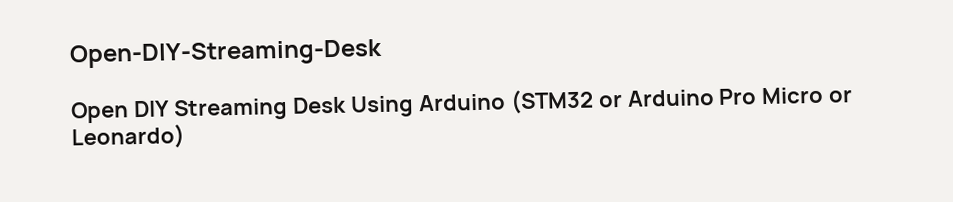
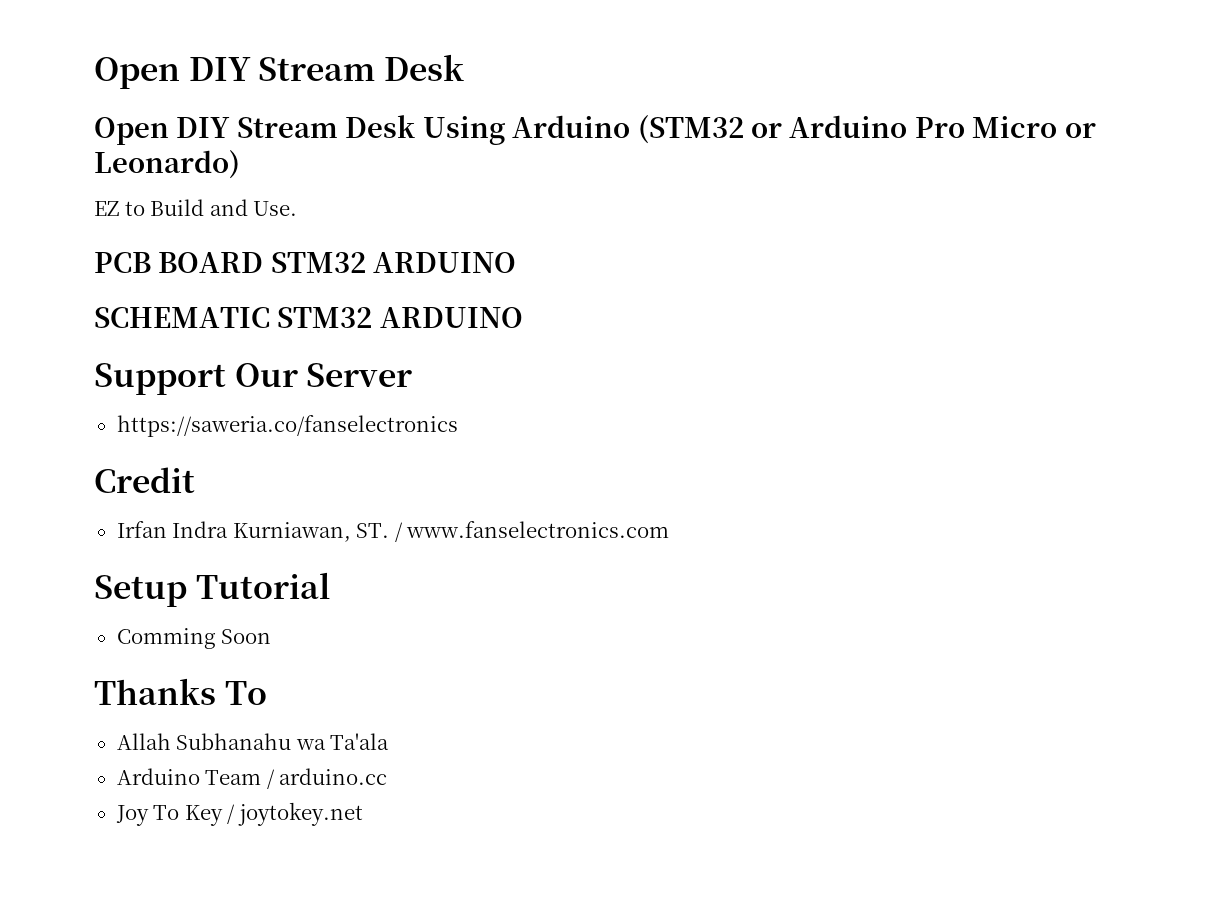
[69,38,383,69] [70,97,288,124] Open-DIY-Streaming-Desk // Open DIY Streaming -> [94,54,464,89] [94,117,338,145] Open DIY Stream Desk // Open DIY Stream
(185, 137) none -> [94,199,298,216] [94,252,517,273] [94,307,523,328] [94,363,413,395] [116,415,458,437] [94,467,195,493] [116,521,670,542] [94,572,330,607] [116,628,272,649] [94,678,267,705] [116,733,390,750] [116,768,388,789] [115,802,363,826] // EZ to Build and Use. // PCB BOARD STM32 ARDUINO // SCHEMATIC STM32 ARDUINO // Support Our Server // https://saweria.co/fanselectronics // Credit // Irfan Indra Kurniawan, ST. / www.fanselectronics.com // Setup Tutorial // Comming Soon // Thanks To // Allah Subhanahu wa Ta'ala // Arduino Team / arduino.cc // Joy To Key / joytokey.net

